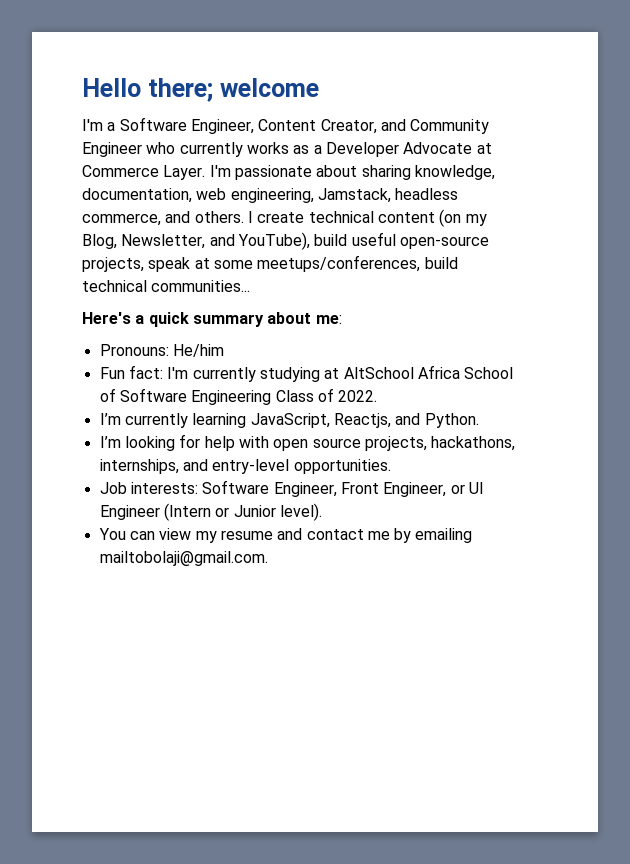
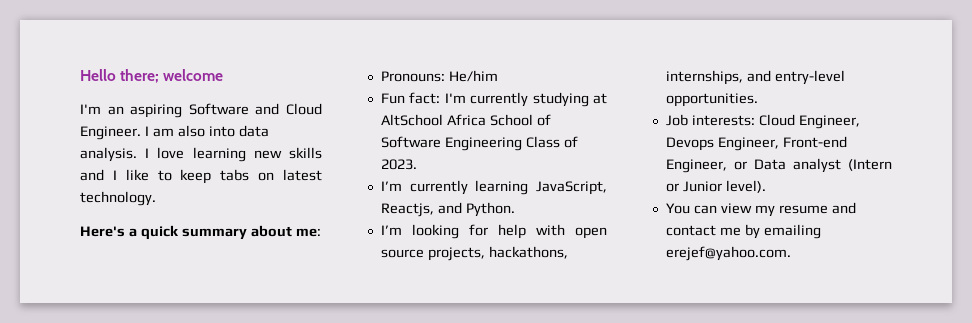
[107,117,490,134] [82,142,492,157] [82,165,495,180] [82,188,459,203] [82,209,487,227] [82,232,489,250] [82,255,458,272] [82,280,251,292] a Software Engineer, Content Creator, and Community Engineer who currently works as a Developer Advocate at Commerce Layer. I'm passionate about sharing knowledge, documentation, web engineering, Jamstack, headless commerce, and others. I create technical content (on my Blog, Newsletter, and YouTube), build useful open-source projects, speak at some meetups/conferences, build technical communities... -> [107,103,322,118] [80,125,269,140] [80,147,322,162] [80,169,322,184] [80,191,156,206] an aspiring Software and Cloud Engineer. I am also into data analysis. I love learning new skills and I like to keep tabs on latest technology.
[338,390,378,402] 2022. -> [380,159,417,170] 2023.
[202,480,484,497] [99,505,160,520] Software Engineer, Front Engineer, or UI Engineer -> [758,114,860,129] [665,136,847,151] [665,158,841,173] Cloud Engineer, Devops Engineer, Front-end Engineer, or Data analyst
[99,551,268,566] mailtobolaji@gmail.com. -> [665,246,791,261] erejef@yahoo.com.

